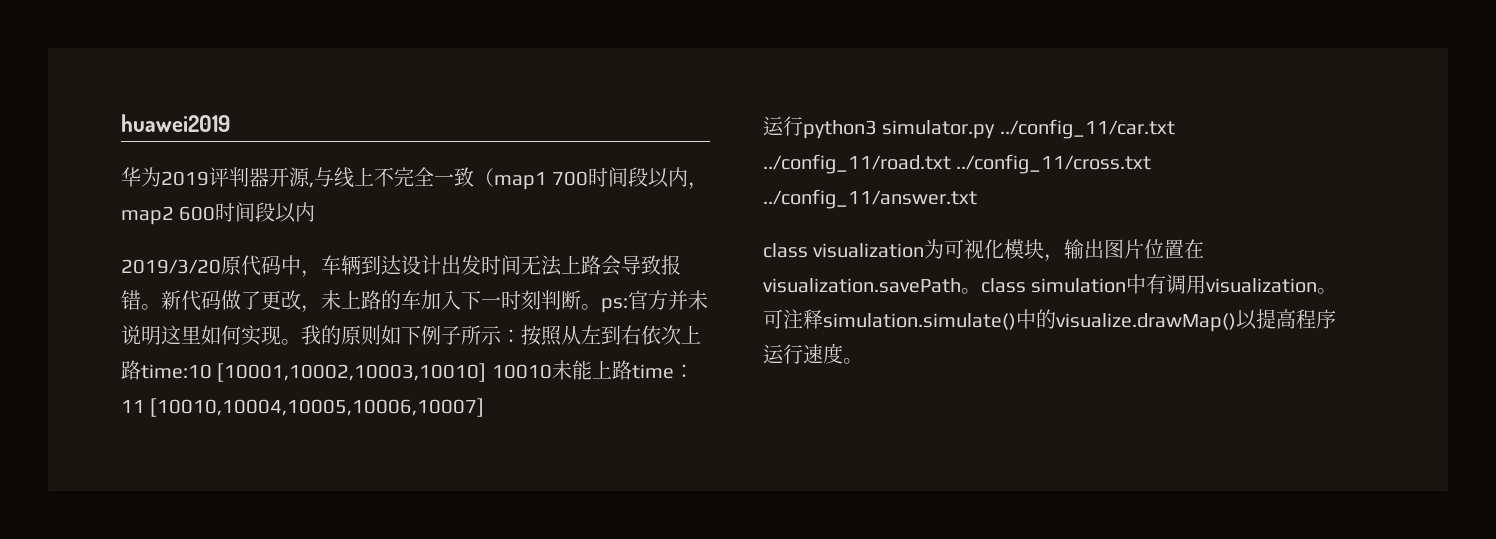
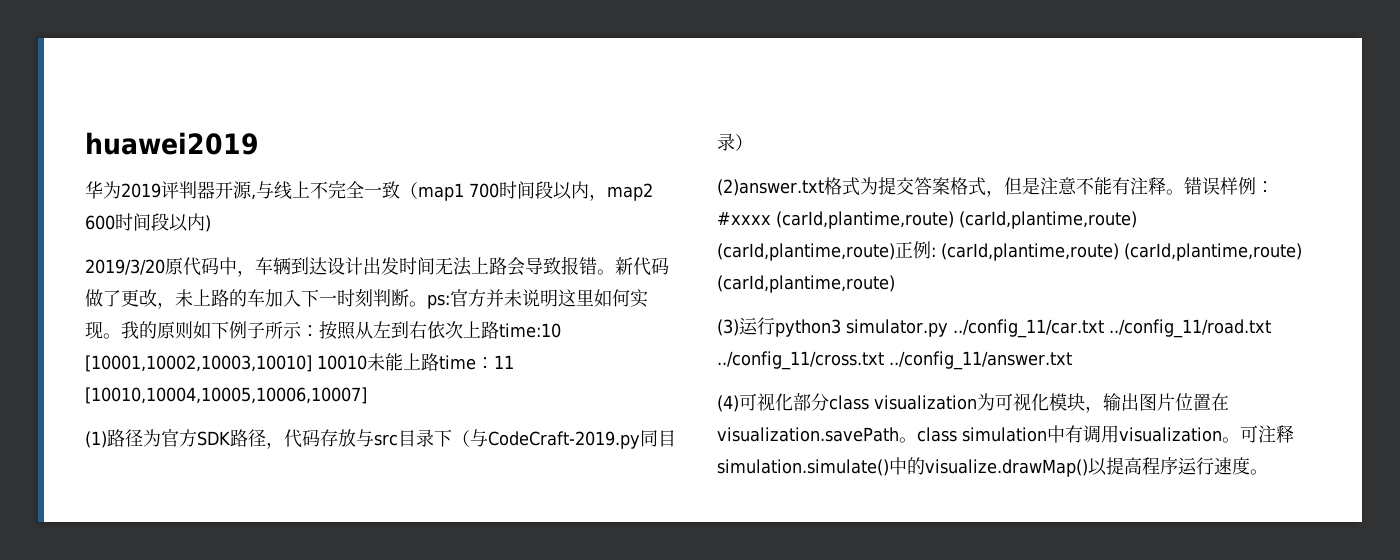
(316, 212) none -> [205,215,211,232] )
(485, 407) none -> [85,429,676,449] [717,133,753,151] [717,177,1274,197] [717,211,1137,229] [717,241,1302,261] [717,275,895,293] [717,319,739,336] (1)路径为官方SDK路径，代码存放与src目录下（与CodeCraft-2019.py同目录） // (2)answer.txt格式为提交答案格式，但是注意不能有注释。错误样例：#xxxx (carId,plantime,route) (carId,plantime,route) (carId,plantime,route)正例: (carId,plantime,route) (carId,plantime,route) (carId,plantime,route) // (3)
(977, 199) none -> [717,393,829,412] (4)可视化部分

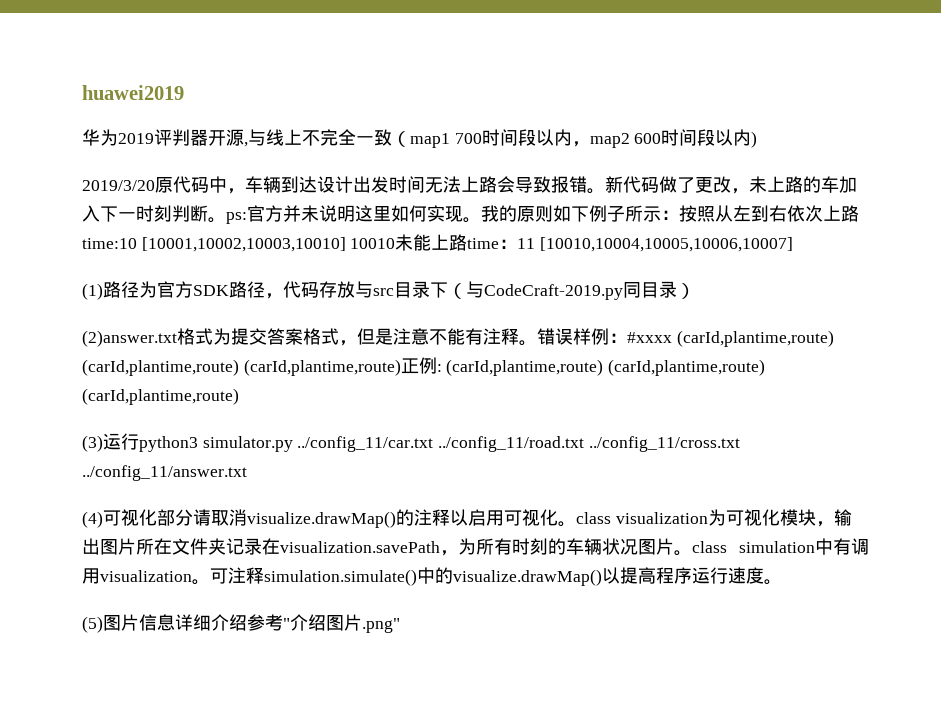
(829, 402) none -> [193,509,576,528] 请取消visualize.drawMap()的注释以启用可视化。
[1175,393,1229,411] [717,427,899,442] 位置在visualization.savePath -> [136,538,674,556] 所在文件夹记录在visualization.savePath，为所有时刻的车辆状况图片
(1268, 472) none -> [82,614,400,633] // (5)图片信息详细介绍参考"介绍图片.png"

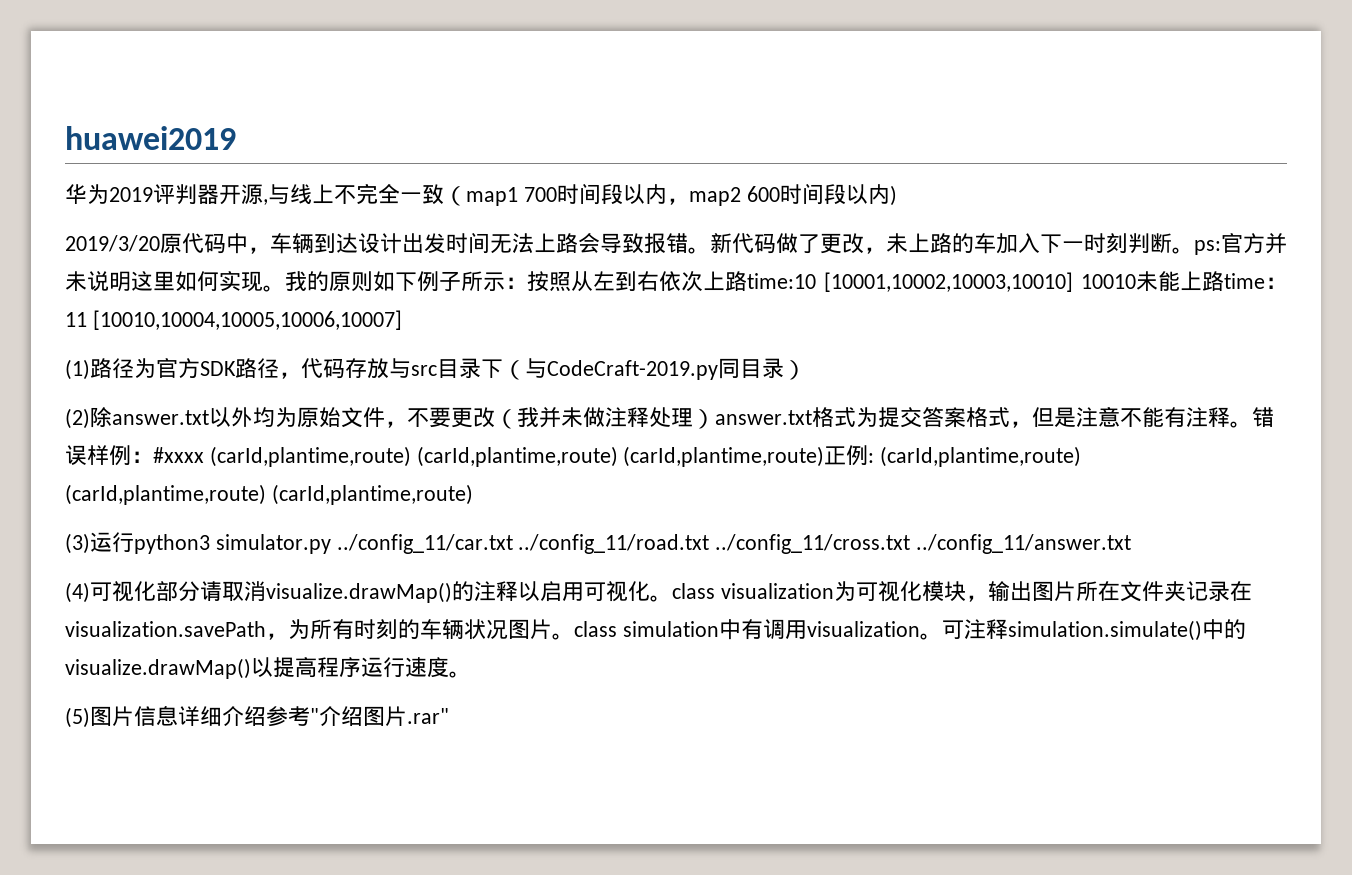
[82,330,177,347] (2)answer.txt -> [65,407,812,429] (2)除answer.txt以外均为原始文件，不要更改（我并未做注释处理）answer.txt
[362,618,400,633] .png" -> [407,708,449,724] .rar"

